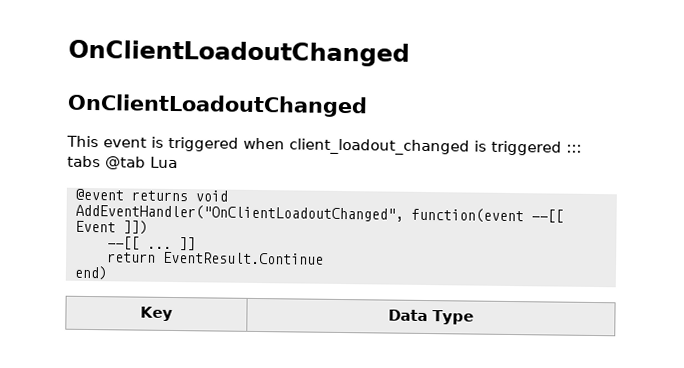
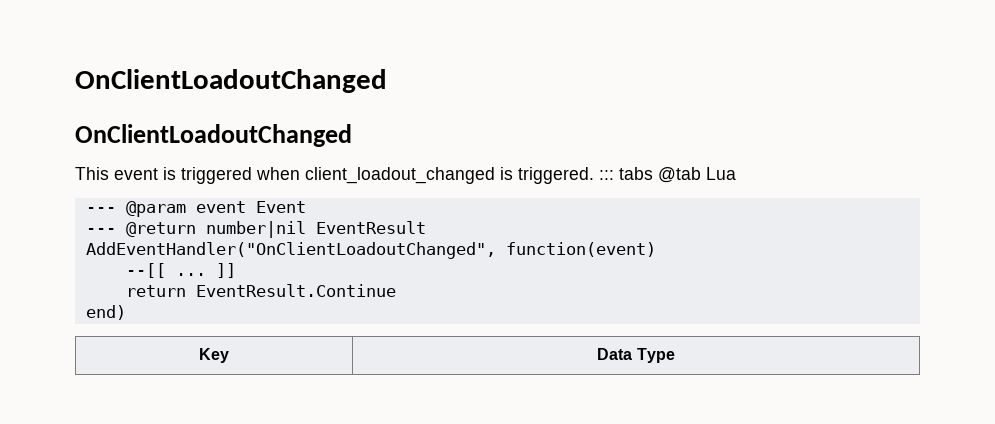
[491,140,562,156] triggered -> [518,167,594,184] triggered.
[75,188,228,202] [75,203,564,224] [75,220,148,235] @event returns void // AddEventHandler("OnClientLoadoutChanged", function(event --[[ Event ]]) -> [85,201,306,217] [85,221,426,238] [85,242,656,259] --- @param event Event // --- @return number|nil EventResult // AddEventHandler("OnClientLoadoutChanged", function(event)

